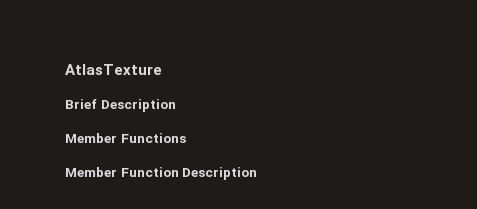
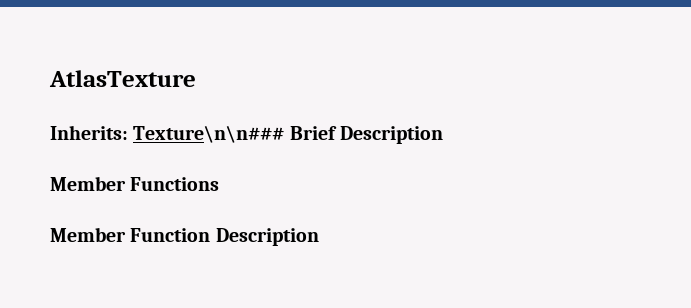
(162, 69) none -> [50,125,285,143] Inherits: Texture\n\n###

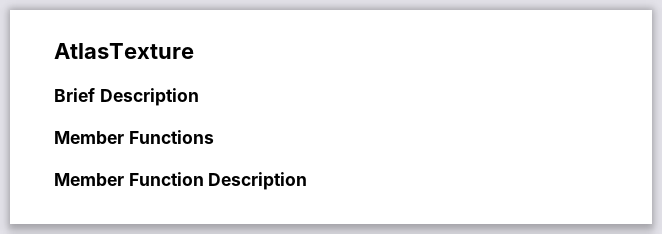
[50,125,285,143] Inherits: Texture\n\n### -> (194, 51) none

